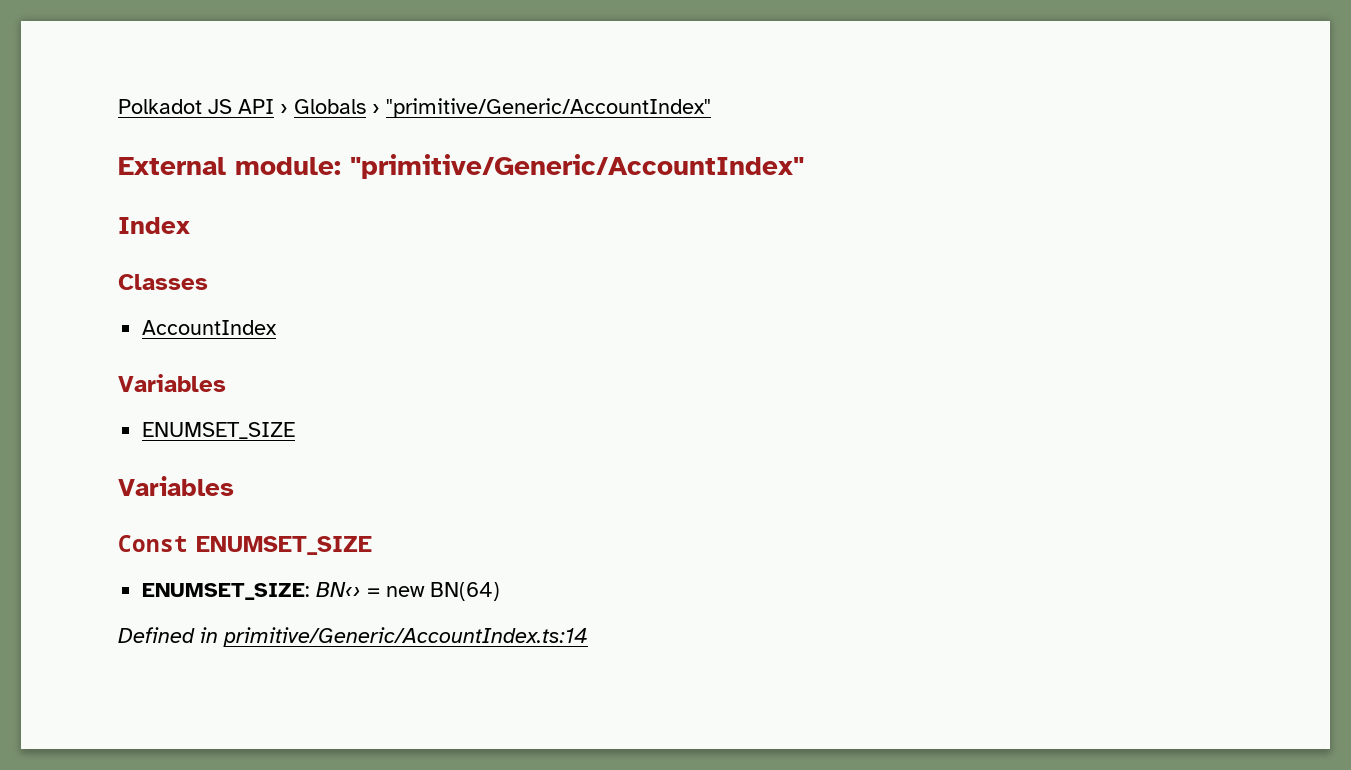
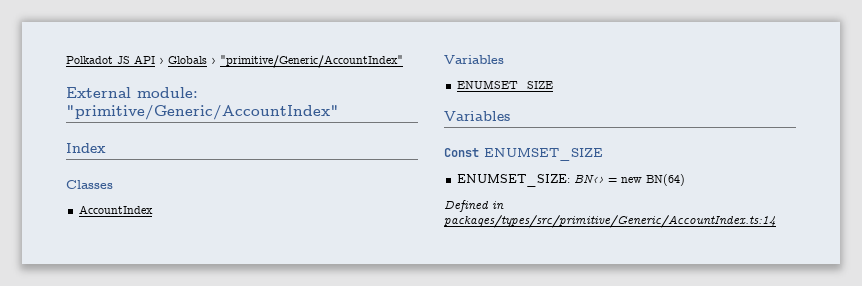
[223,627,588,647] primitive/Generic/AccountIndex.ts:14 -> [444,215,776,228] packages/types/src/primitive/Generic/AccountIndex.ts:14

